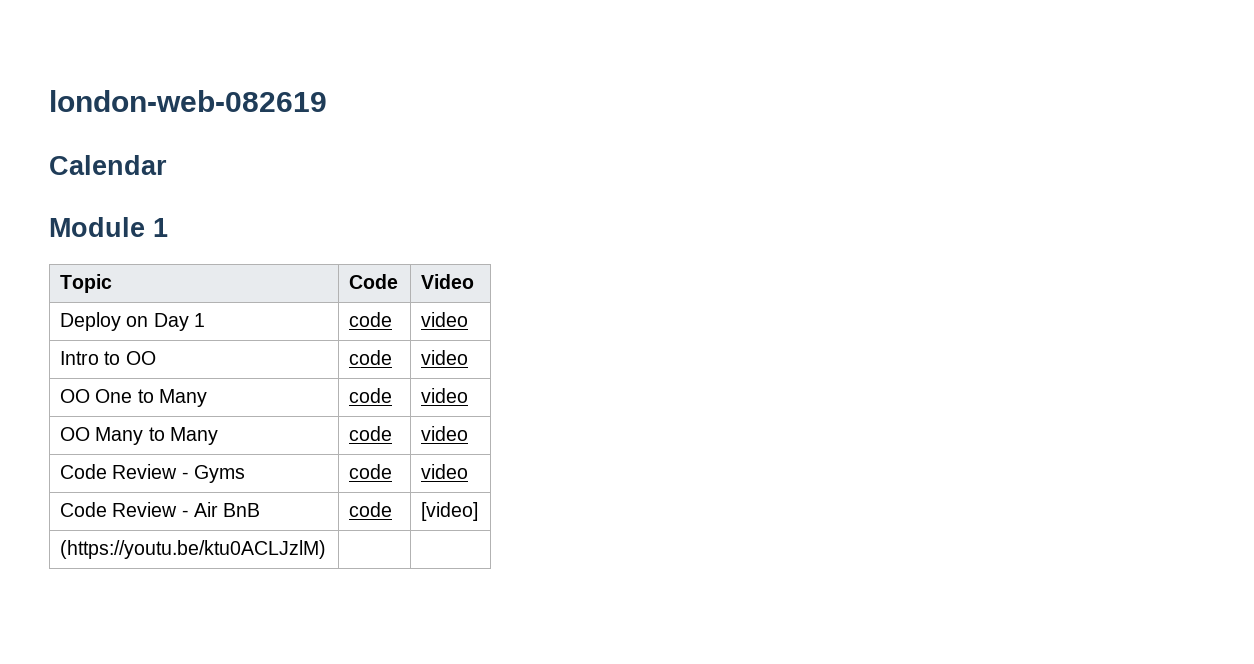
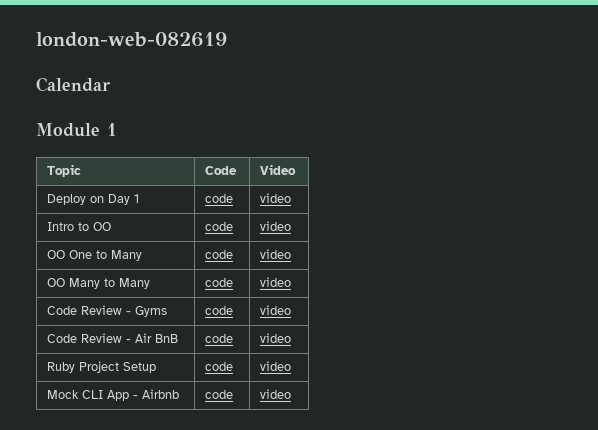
[421,502,479,521] [60,540,327,559] [video] // (https://youtu.be/ktu0ACLJzlM) | | -> [260,333,292,343] [47,361,157,373] [205,362,234,371] [260,361,292,371] [47,389,180,401] [205,390,234,399] [260,389,292,399] video // Ruby Project Setup | code | video // Mock CLI App - Airbnb | code | video

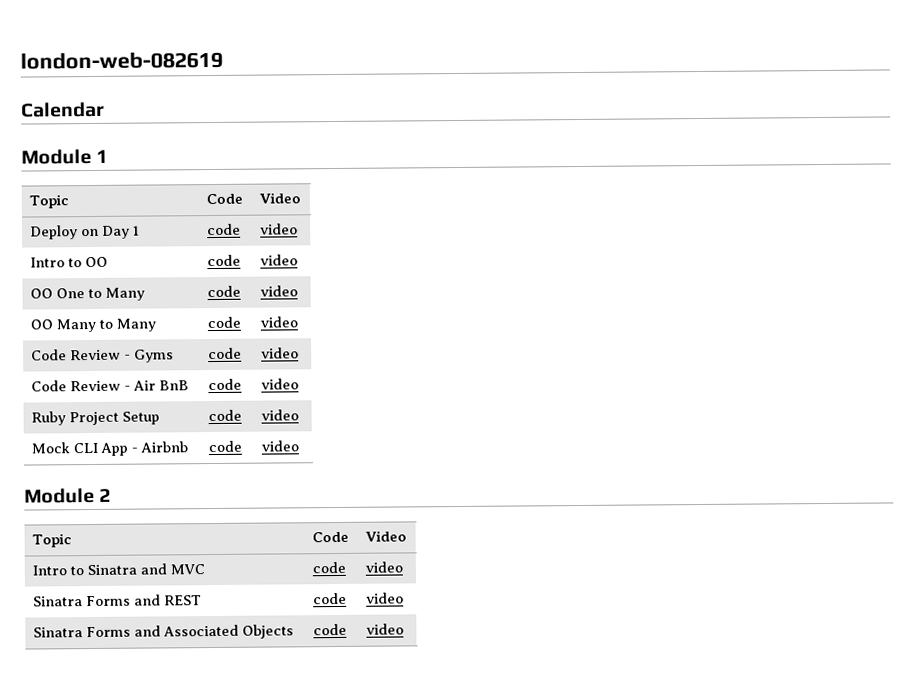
(292, 394) none -> [24,487,112,504] [31,533,72,548] [311,531,349,543] [364,530,407,542] [31,563,205,576] [311,561,346,574] [364,561,403,573] [32,594,202,607] [312,592,347,605] [365,592,404,604] [32,624,294,639] [312,623,347,636] [365,623,404,635] // Module 2 // Topic | Code | Video // Intro to Sinatra and MVC | code | video // Sinatra Forms and REST | code | video // Sinatra Forms and Associated Objects | code | video

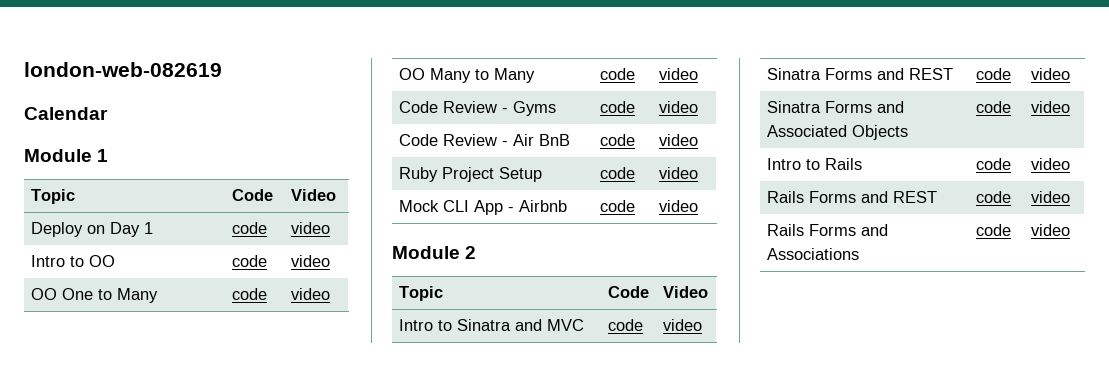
(404, 629) none -> [766,158,862,170] [975,158,1011,170] [1030,158,1070,170] [766,191,937,203] [975,191,1011,203] [1030,191,1070,203] [766,224,888,236] [766,248,859,260] [975,224,1011,236] [1030,224,1070,236] // Intro to Rails | code | video // Rails Forms and REST | code | video // Rails Forms and Associations | code | video

